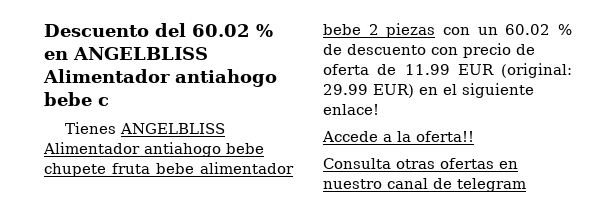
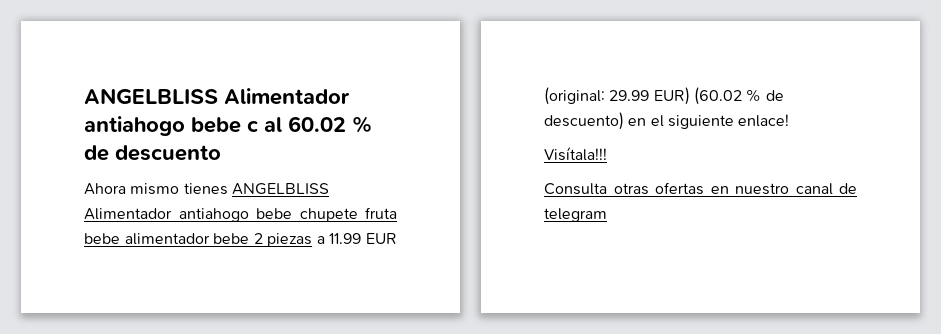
[44,23,273,37] [44,51,68,60] Descuento del 60.02 % en -> (84, 96) none
[64,122,116,134] // Tienes -> [264,116,373,133] [84,145,221,161] [84,183,228,195] al 60.02 % de descuento // Ahora mismo tienes
[443,24,572,35] [323,43,535,58] [323,64,397,75] con un 60.02 % de descuento con precio de oferta de -> [316,236,325,244] a
(414, 91) none -> [693,87,784,105] [544,112,624,130] (60.02 % de descuento)
[322,131,474,142] Accede a la oferta!! -> [544,147,607,161] Visítala!!!

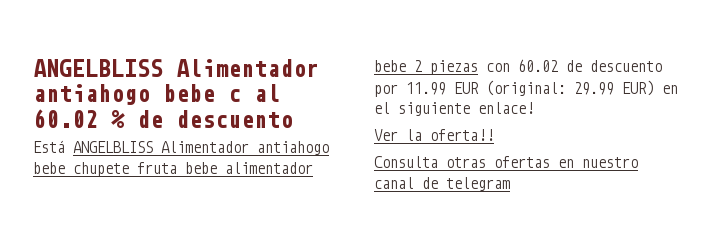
[84,183,228,195] Ahora mismo tienes -> [33,140,65,153] Está
[316,236,325,244] a -> [486,59,662,72] [374,84,398,97] con 60.02 de descuento por
[693,87,784,105] [544,112,624,130] (60.02 % de descuento) -> (654, 88) none
[544,147,607,161] Visítala!!! -> [374,129,494,141] Ver la oferta!!

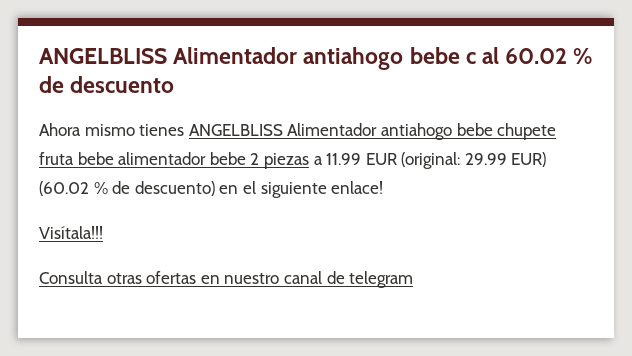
[33,140,65,153] Está -> [39,123,185,136] Ahora mismo tienes
[486,59,662,72] [374,84,398,97] con 60.02 de descuento por -> [313,156,323,165] a
(654, 88) none -> [39,181,215,196] (60.02 % de descuento)
[374,129,494,141] Ver la oferta!! -> [39,226,103,239] Visítala!!!

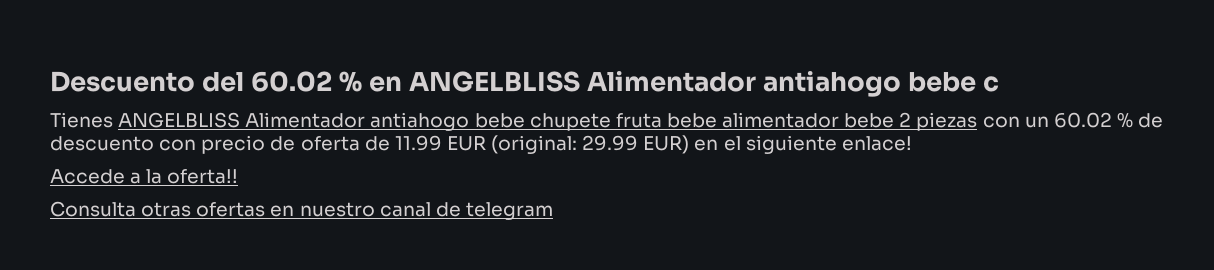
(39, 56) none -> [50,71,403,92] Descuento del 60.02 % en
[482,47,593,64] [39,76,175,93] [39,123,185,136] al 60.02 % de descuento // Ahora mismo tienes -> [50,112,113,128] // Tienes
[313,156,323,165] a -> [982,112,1164,128] [50,135,390,154] con un 60.02 % de descuento con precio de oferta de
[39,181,215,196] (60.02 % de descuento) -> (690, 144) none
[39,226,103,239] Visítala!!! -> [50,169,239,184] Accede a la oferta!!

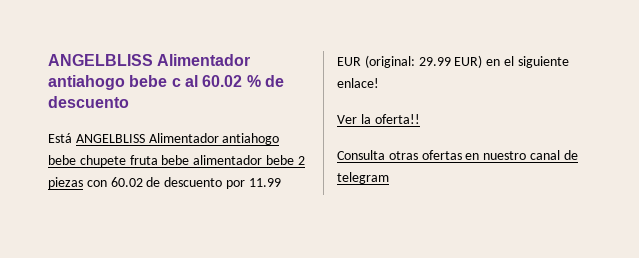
[50,71,403,92] Descuento del 60.02 % en -> (48, 60) none
[50,112,113,128] // Tienes -> [184,75,284,87] [48,96,129,108] [48,133,72,143] al 60.02 % de descuento // Está
[1024,112,1164,128] [50,135,390,154] un 60.02 % de descuento con precio de oferta de -> [110,177,245,189] 60.02 de descuento por
[50,169,142,184] Accede a -> [337,115,357,124] Ver

